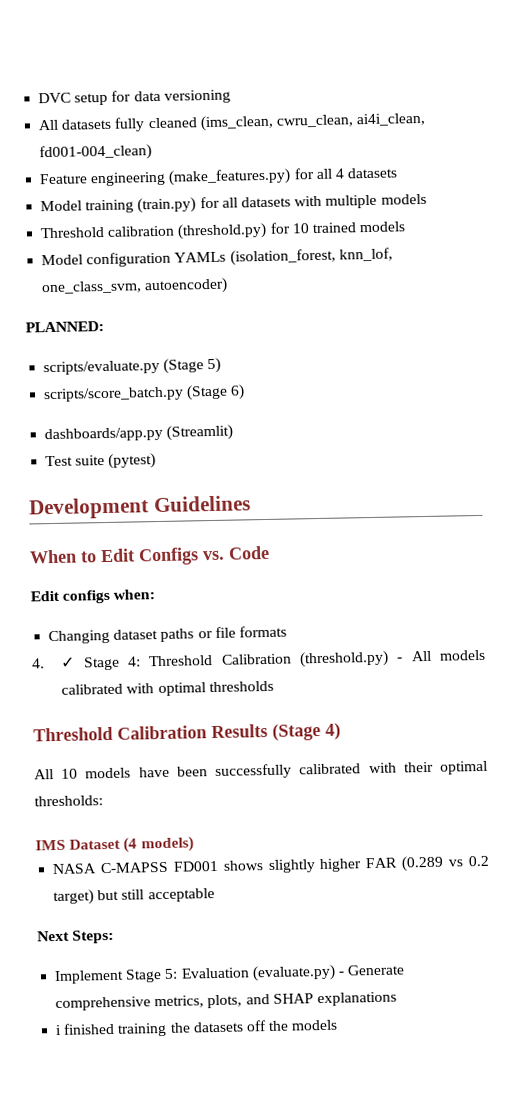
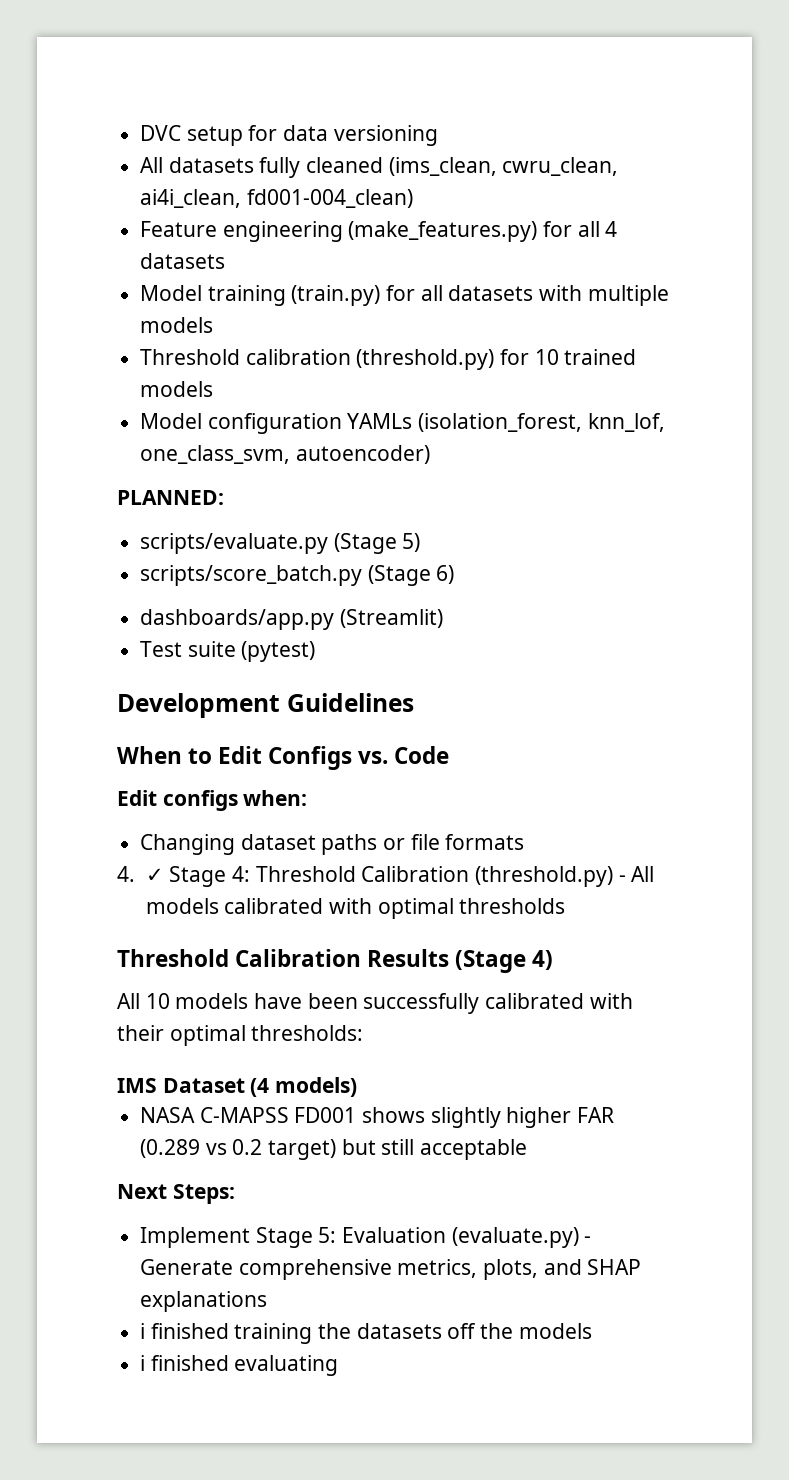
(339, 1025) none -> [140,1355,339,1376] // i finished evaluating

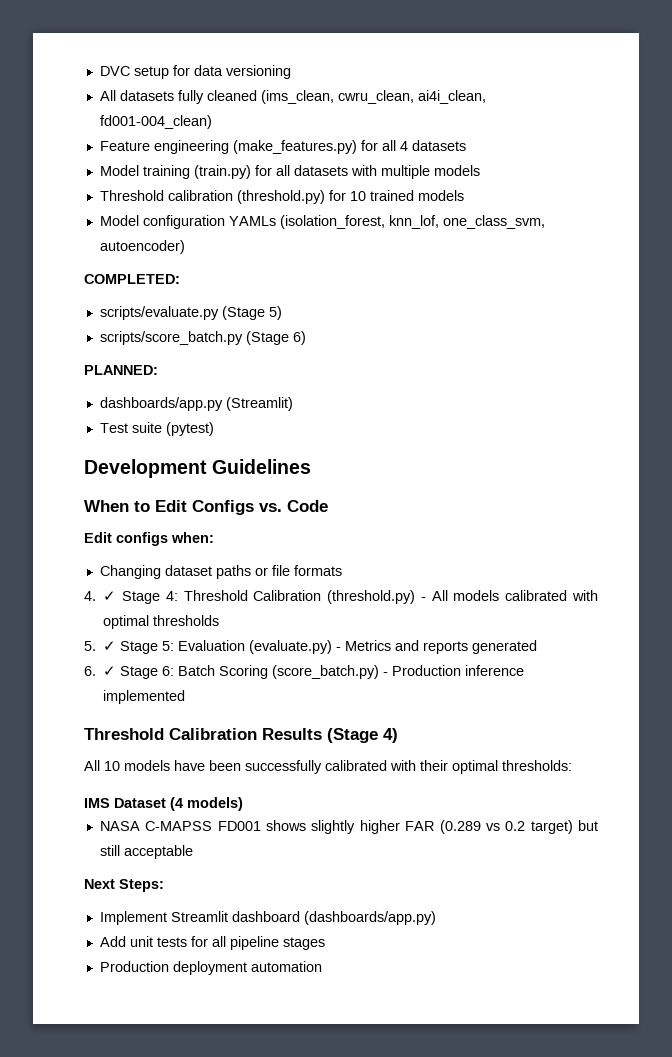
[117,490,224,505] PLANNED: -> [84,274,180,284] COMPLETED:
(455, 574) none -> [84,365,158,375] // PLANNED:
(566, 906) none -> [84,640,538,654] [84,665,525,679] [103,690,186,704] // 5. ✓ Stage 5: Evaluation (evaluate.py) - Metrics and reports generated // 6. ✓ Stage 6: Batch Scoring (score_batch.py) - Production inference implemented
[255,1227,592,1248] [140,1259,642,1280] [140,1291,268,1312] [140,1323,592,1344] [140,1355,339,1376] Stage 5: Evaluation (evaluate.py) - Generate comprehensive metrics, plots, and SHAP explanations // i finished training the datasets off the models // i finished evaluating -> [170,911,436,925] [99,936,325,950] [99,961,322,975] Streamlit dashboard (dashboards/app.py) // Add unit tests for all pipeline stages // Production deployment automation

